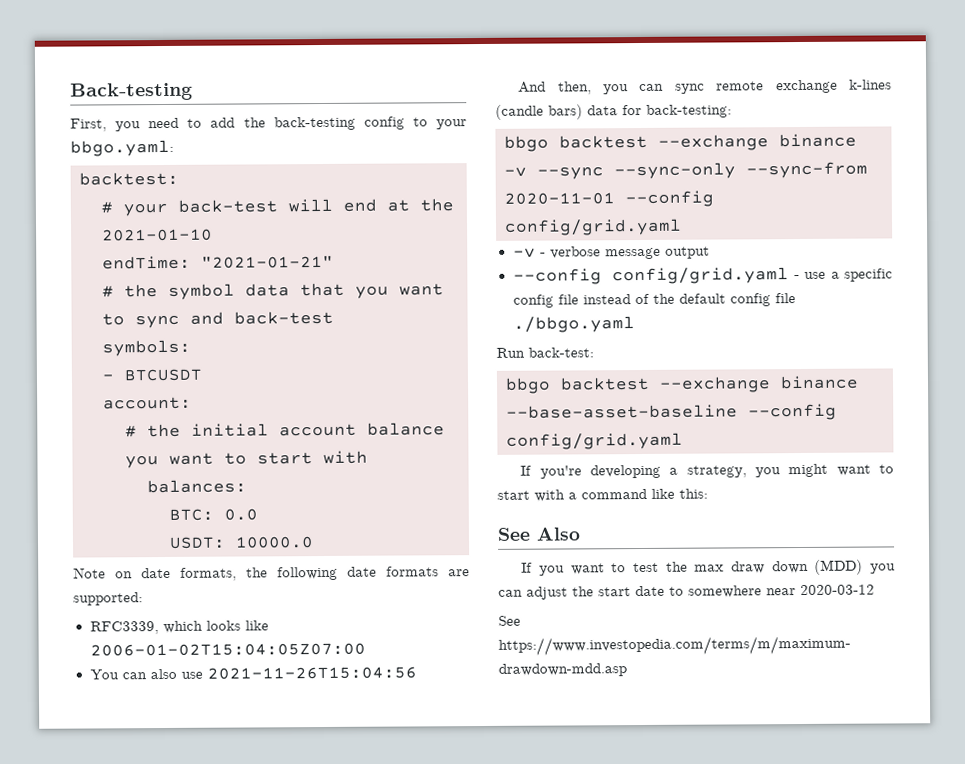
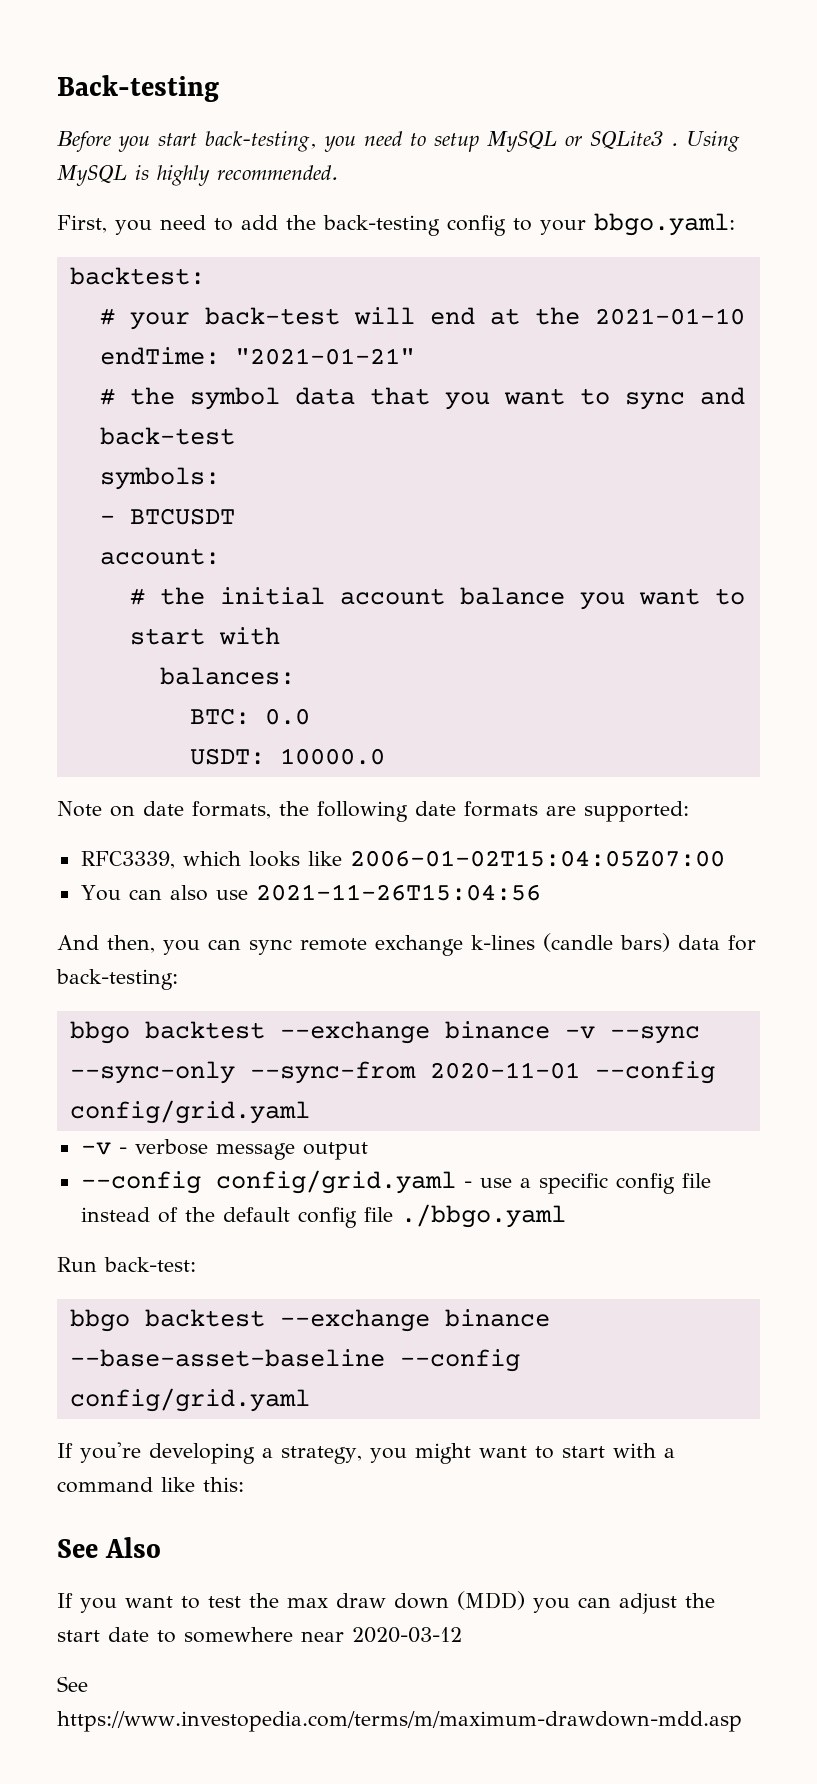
(193, 91) none -> [57,131,740,152] [57,165,338,186] // Before you start back-testing, you need to setup MySQL or SQLite3 . Using MySQL is highly recommended.

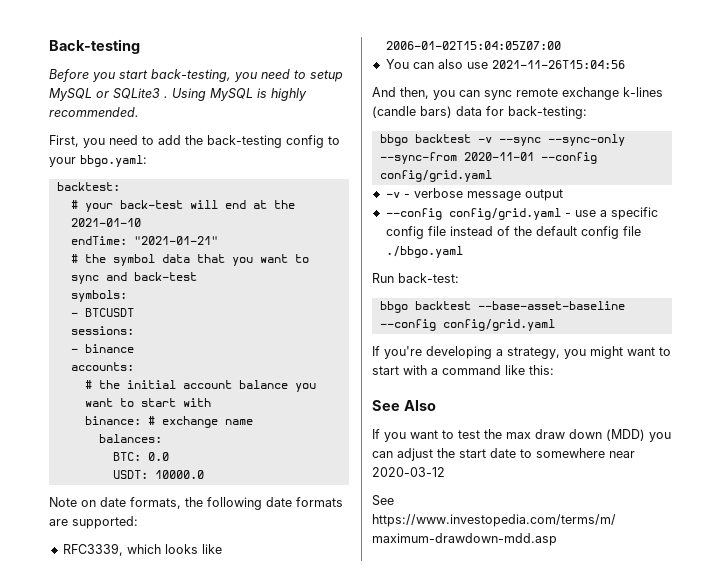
[99,548,220,565] account: -> [70,326,134,335] [70,344,134,353] [70,362,134,371] sessions: // - binance // accounts:
(280, 636) none -> [84,416,253,428] // binance: # exchange name
[279,1021,550,1044] --exchange binance -> (471, 138) none
[279,1309,550,1332] --exchange binance -> (471, 305) none

